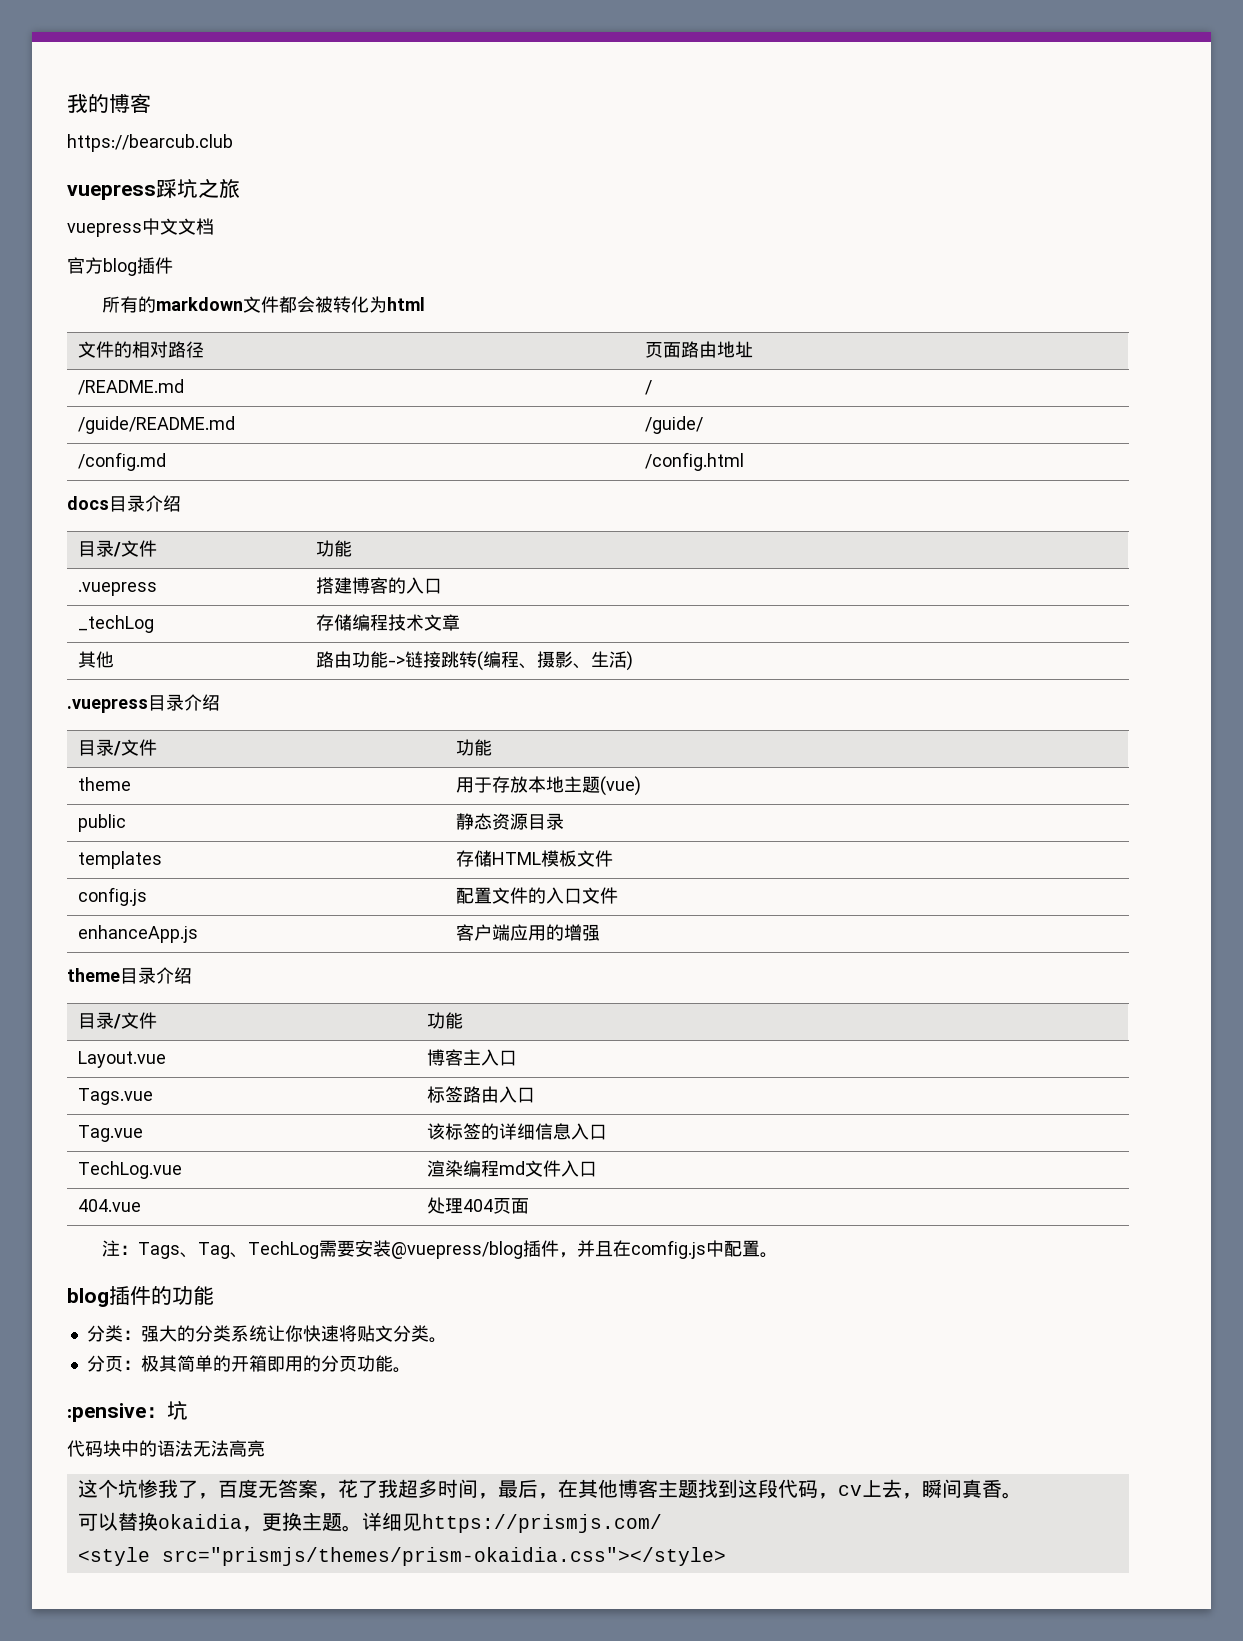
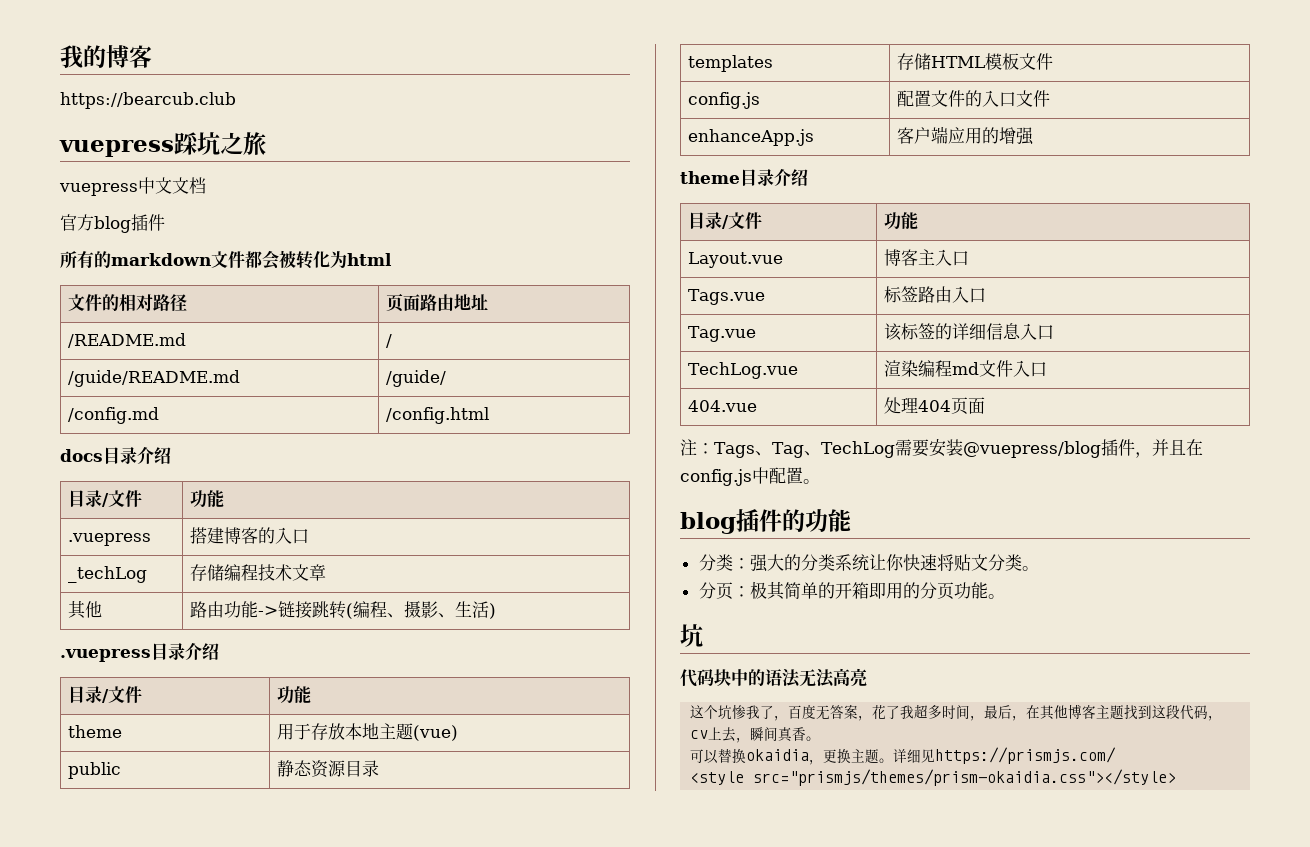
[631,1240,707,1259] comfig.js -> [680,469,752,486] config.js
[67,1403,167,1422] :pensive： -> (1005, 596) none

